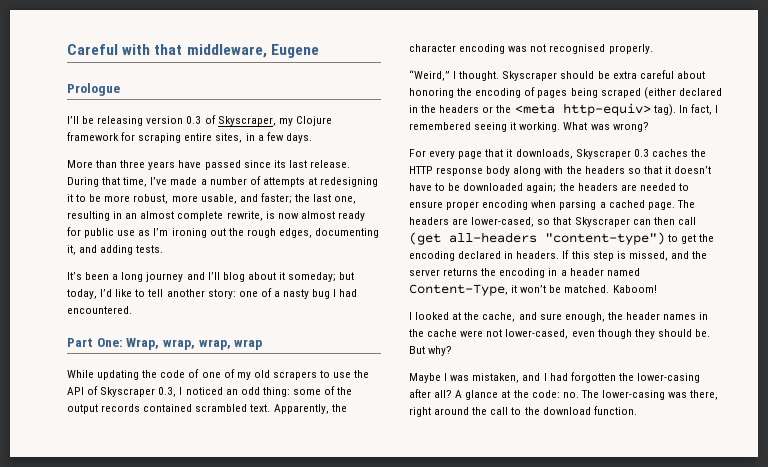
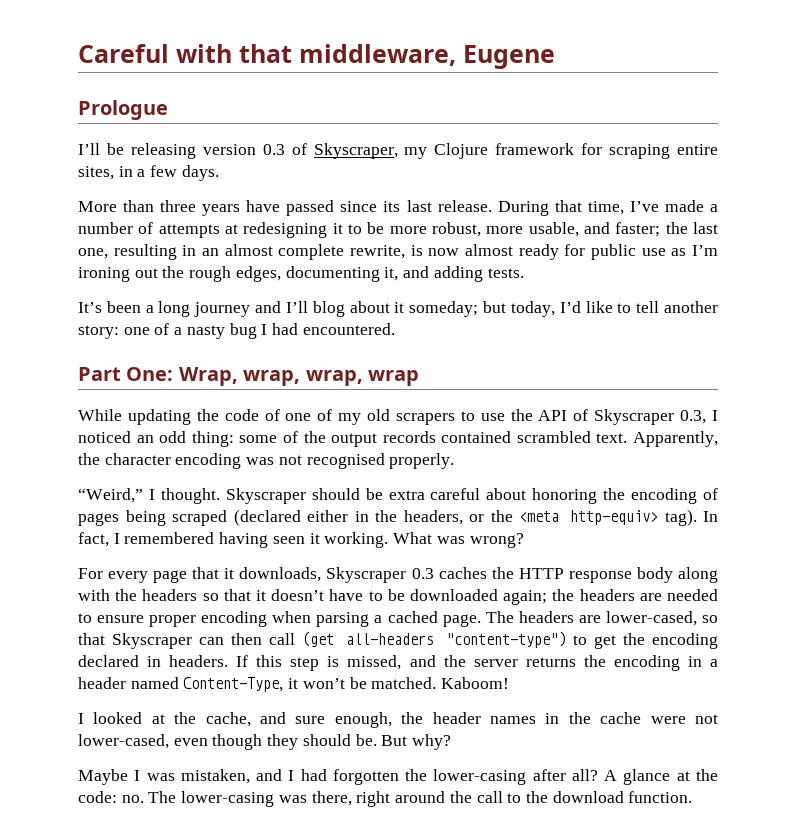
[643,87,722,99] [409,105,480,113] (either declared in the headers -> [233,509,463,526] (declared either in the headers,
[474,122,508,132] seeing -> [219,532,305,548] having seen

